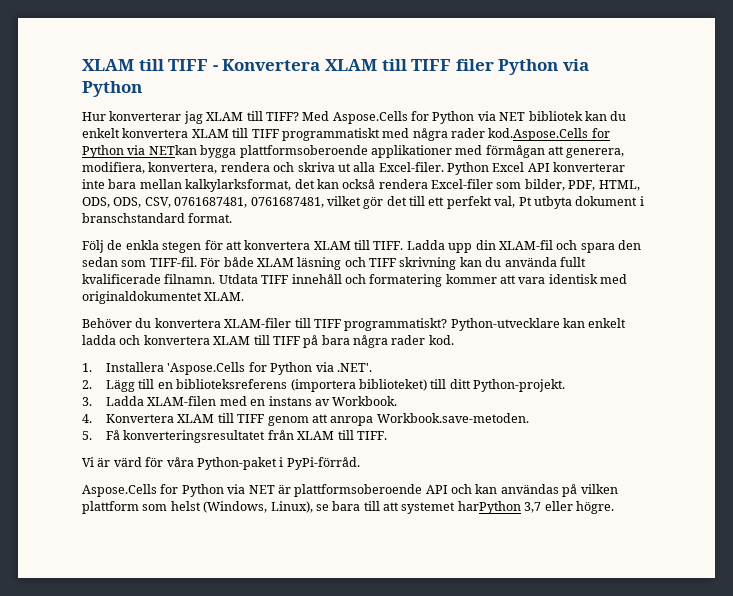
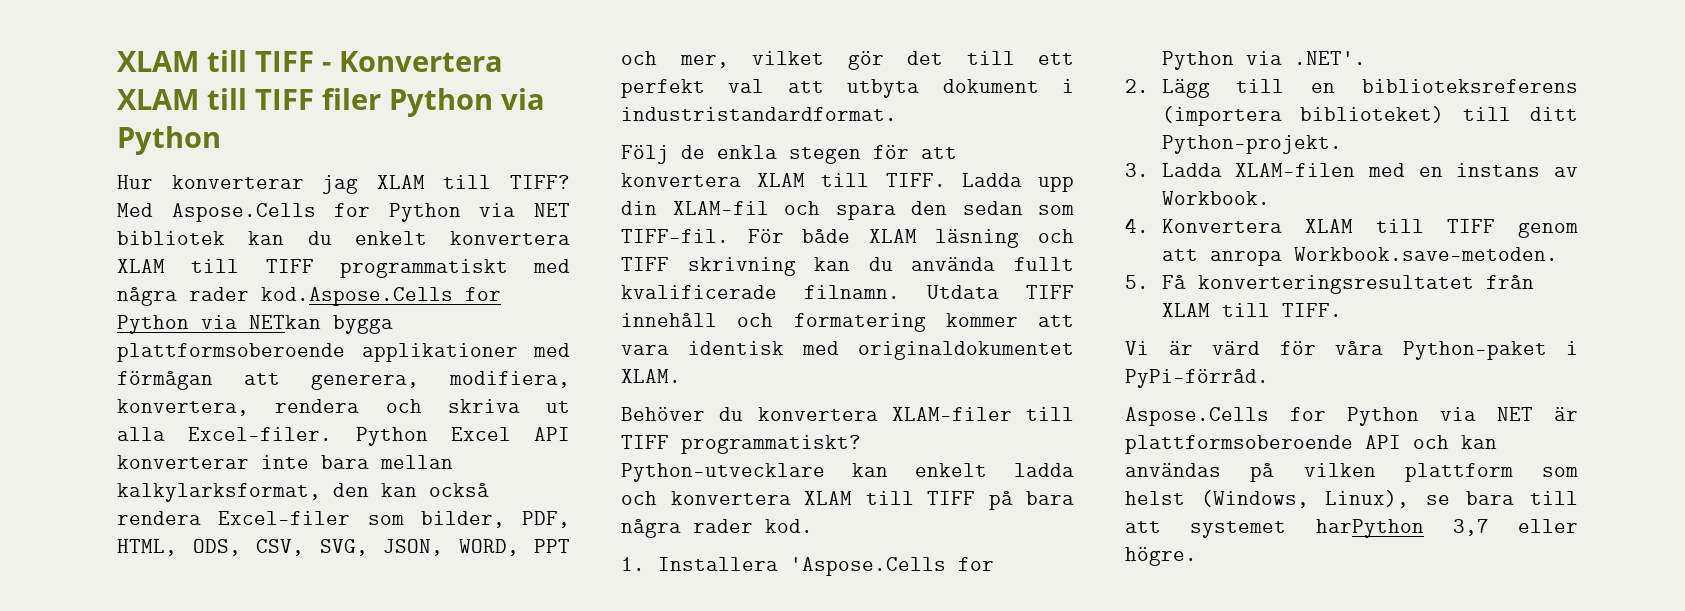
[294,179,315,189] det -> [333,483,369,497] den
[113,197,324,208] ODS, CSV, 0761687481, 0761687481, -> [256,539,570,556] [621,51,729,68] CSV, SVG, JSON, WORD, PPT och mer,
[494,196,532,208] val, Pt -> [728,79,824,93] val att
[82,213,233,223] branschstandard format. -> [621,107,897,121] industristandardformat.

